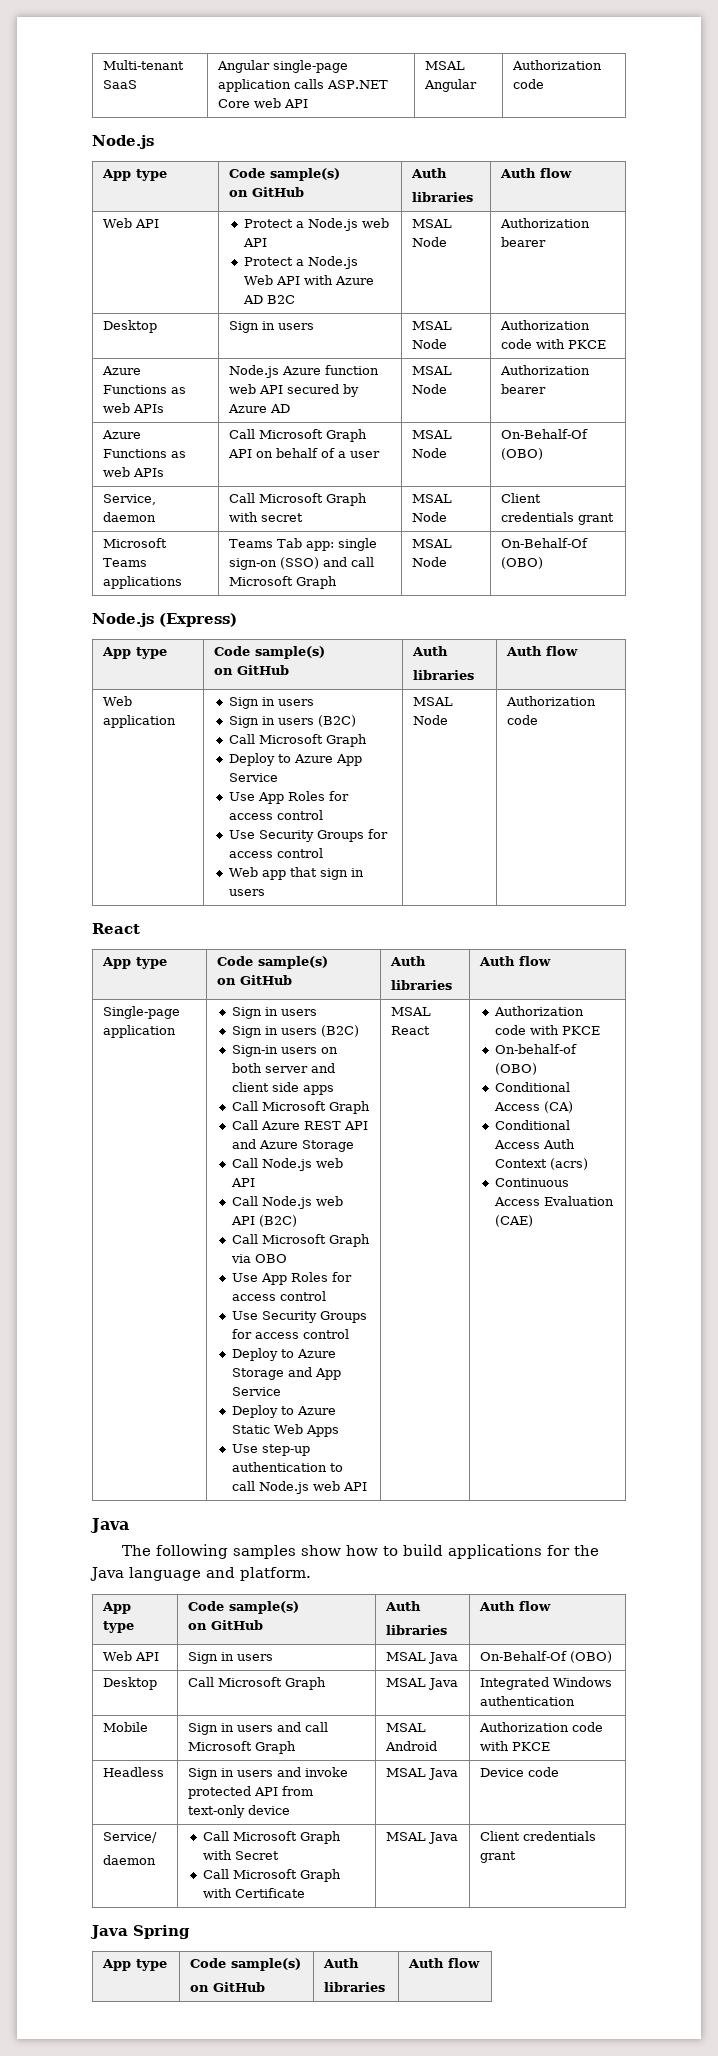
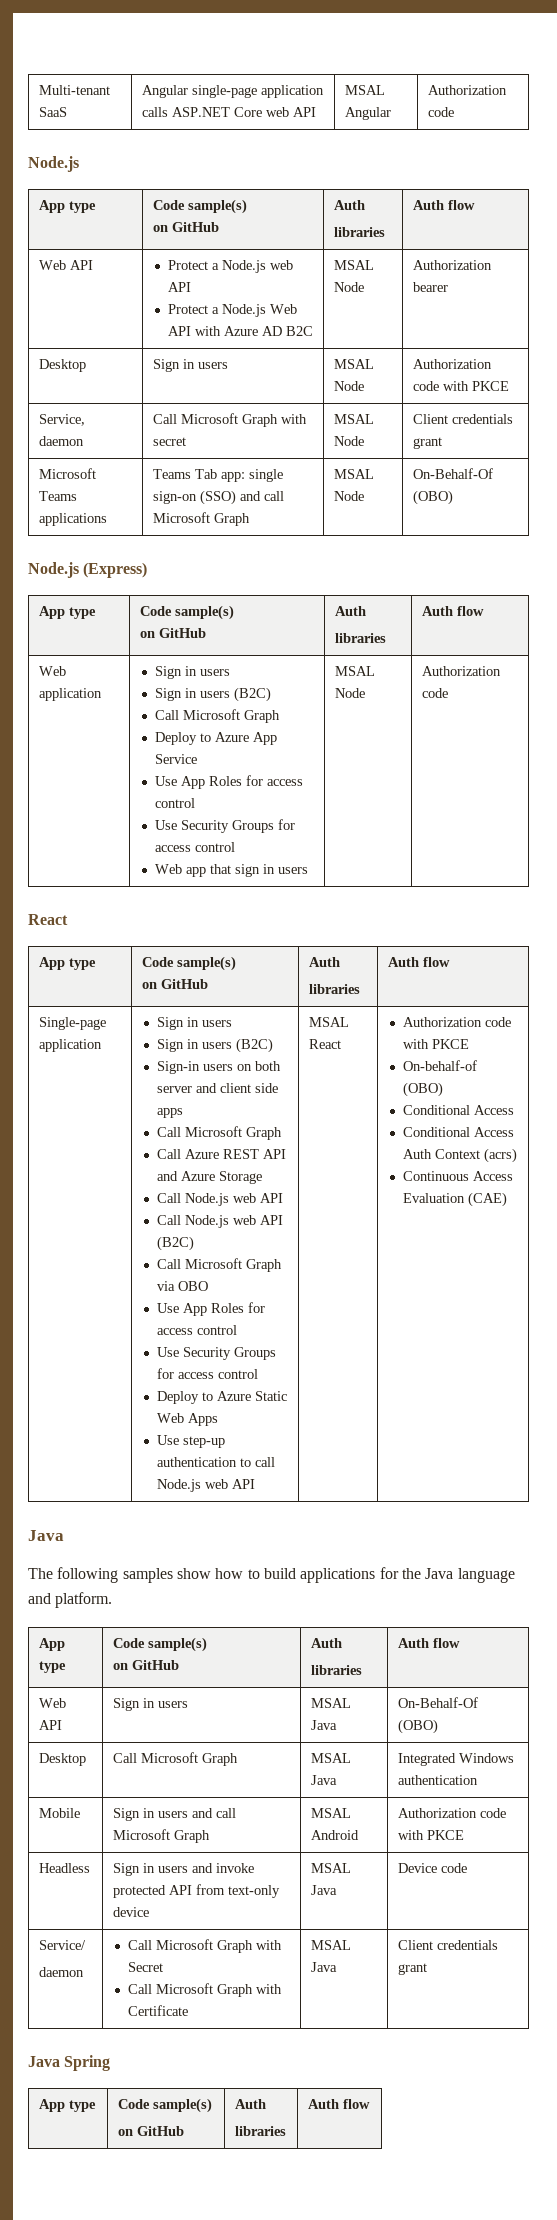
[102,366,142,375] [103,385,187,394] [103,403,165,413] [229,365,380,378] [229,384,360,397] [228,404,291,413] [412,366,453,375] [412,384,448,394] [500,365,591,375] [501,384,547,394] [102,430,142,439] [103,449,187,458] [103,467,165,477] [229,429,368,442] [228,448,381,458] [412,430,453,439] [412,448,448,458] [501,429,589,439] [501,448,544,460] // Azure Functions as web APIs | Node.js Azure function web API secured by Azure AD | MSAL Node | Authorization bearer // Azure Functions as web APIs | Call Microsoft Graph API on behalf of a user | MSAL Node | On-Behalf-Of (OBO) -> (509, 386) none
[231,1348,336,1361] [231,1367,341,1380] [231,1387,281,1396] // Deploy to Azure Storage and App Service -> (259, 1374) none
[543,1101,573,1113] (CA) -> (515, 1110) none

